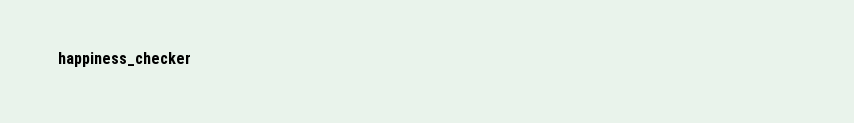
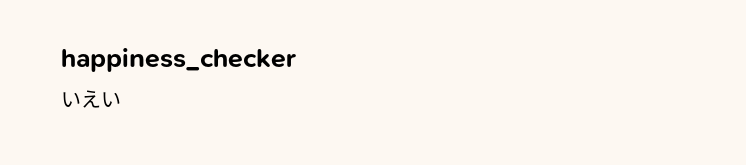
(191, 59) none -> [61,90,121,108] // いえい

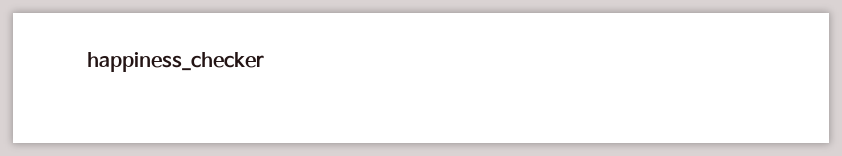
[61,90,121,108] // いえい -> (264, 62) none

